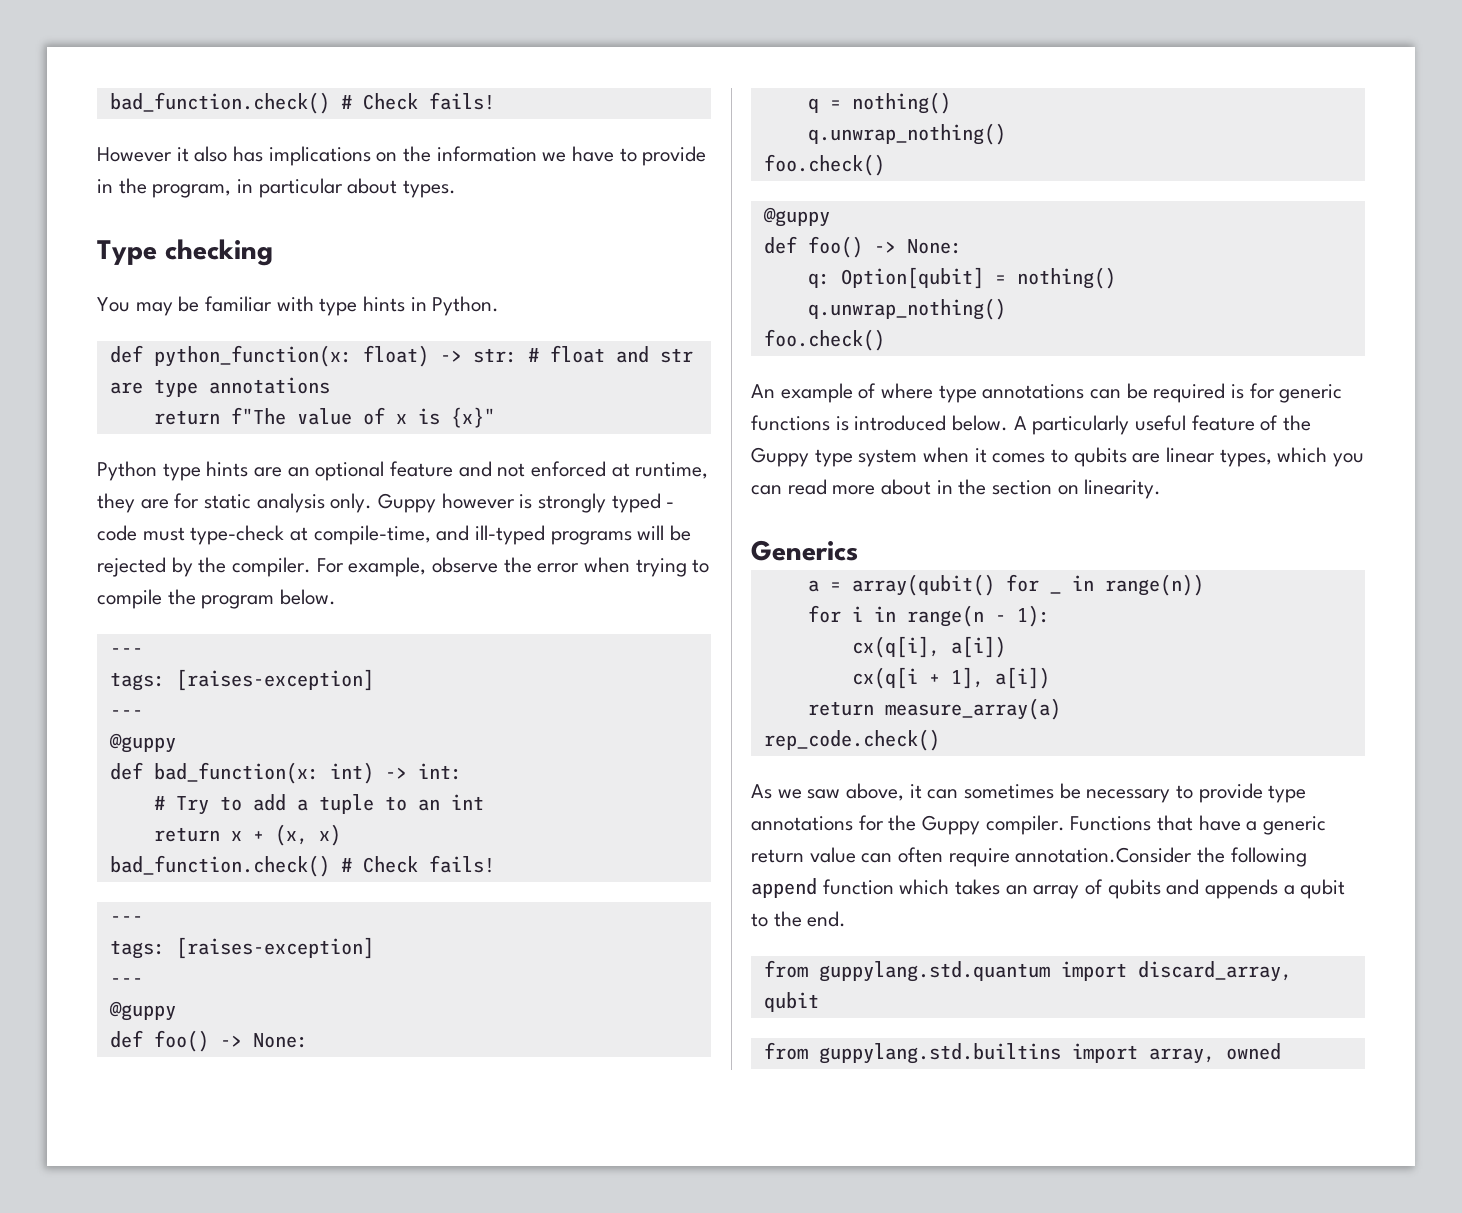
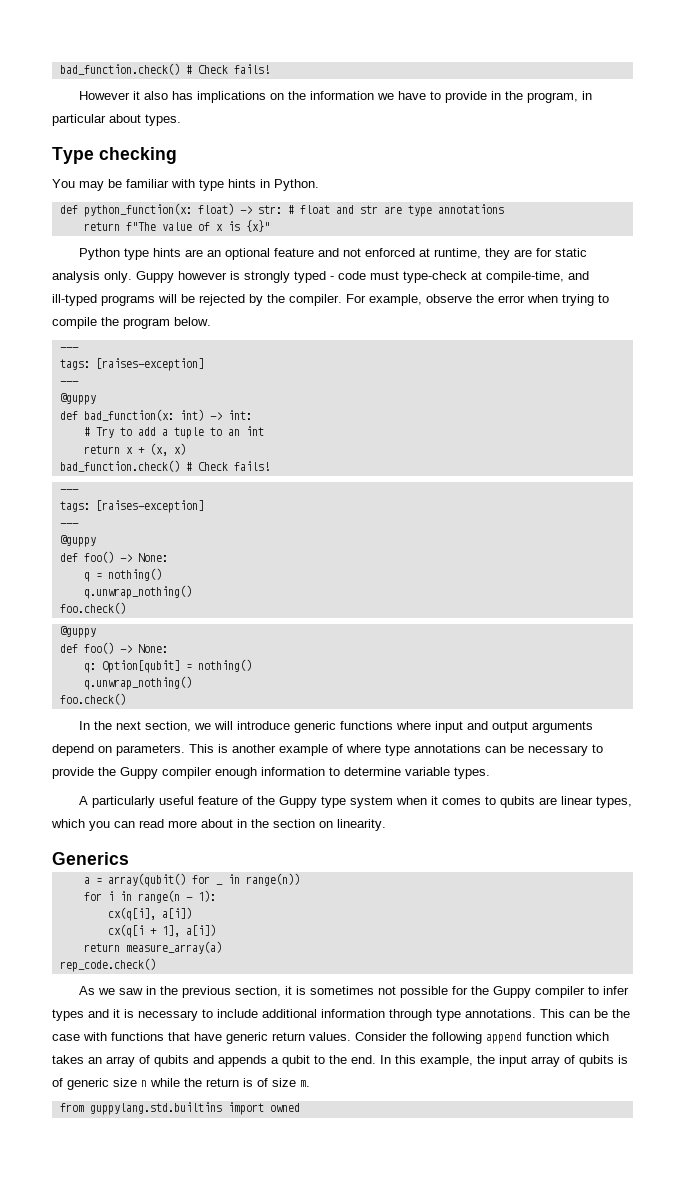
[751,384,775,398] An -> [78,721,593,733] [52,744,276,756] In the next section, we will introduce generic functions where input and output arguments depend on parameters. This is another
[1153,383,1343,403] [751,415,1009,431] required is for generic functions is introduced below. -> [528,744,603,756] [52,767,490,779] necessary to provide the Guppy compiler enough information to determine variable types. //
[846,783,1307,803] [751,815,1152,835] above, it can sometimes be necessary to provide type annotations for the Guppy compiler. Functions -> [145,986,629,998] [52,1009,630,1021] [52,1032,164,1041] in the previous section, it is sometimes not possible for the Guppy compiler to infer types and it is necessary to include additional information through type annotations. This can be the case with functions
[1246,821,1258,831] a -> (222, 1036) none
[809,847,1193,867] value can often require annotation.Consider -> [309,1032,407,1041] values. Consider
[763,960,1292,982] [763,992,819,1012] // from guppylang.std.quantum import discard_array, qubit -> [380,1055,628,1067] [52,1078,310,1090] In this example, the input array of qubits is of generic size n while the return is of size m.
[1148,1048,1215,1064] array, -> (264, 1108) none

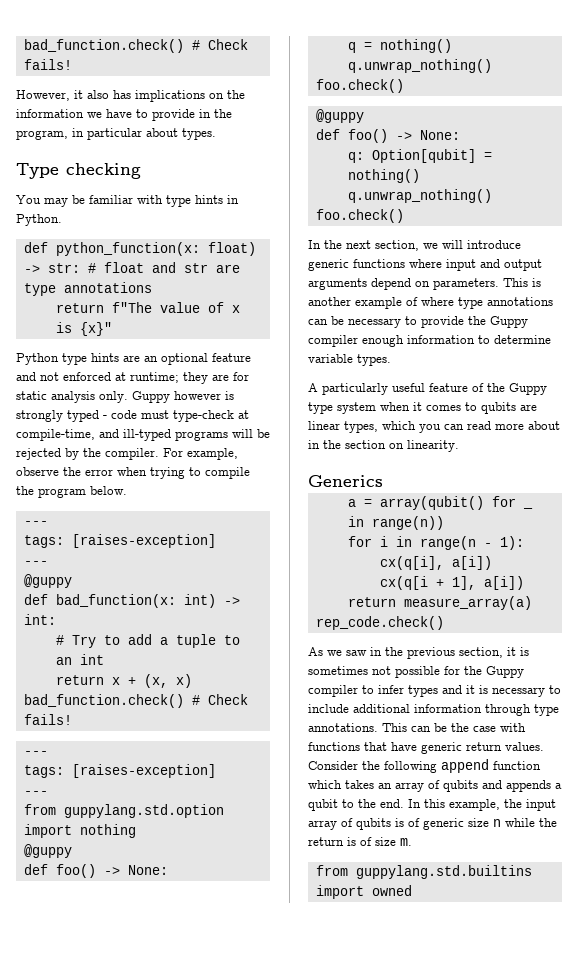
[59,63,270,75] [78,91,130,100] bad_function.check() # Check fails! // However -> [23,39,248,53] [23,59,72,70] [16,90,70,101] bad_function.check() # Check fails! // However,
[433,248,481,259] runtime, -> [130,372,179,383] runtime;
(79, 525) none -> [23,804,224,818] [23,824,136,838] // from guppylang.std.option import nothing

